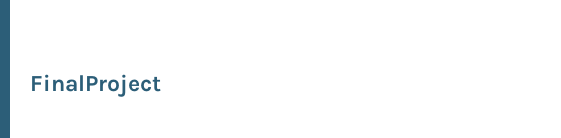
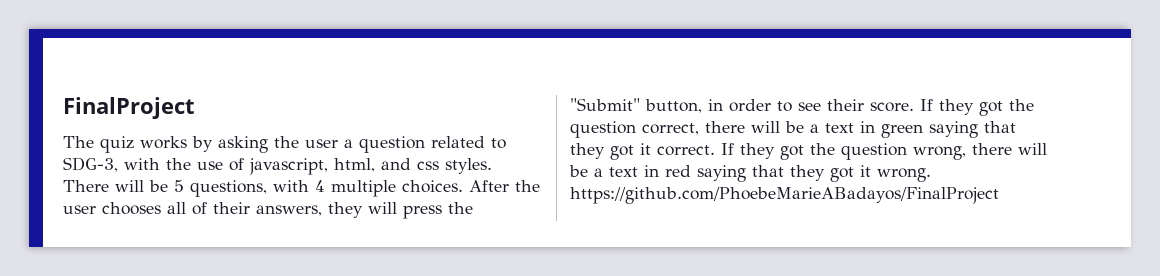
(161, 85) none -> [63,136,506,153] [63,157,492,175] [63,180,540,197] [63,202,473,219] [570,98,1034,116] [570,121,1016,138] [570,143,1047,160] [569,165,931,182] [570,187,999,204] // The quiz works by asking the user a question related to SDG-3, with the use of javascript, html, and css styles. There will be 5 questions, with 4 multiple choices. After the user chooses all of their answers, they will press the "Submit" button, in order to see their score. If they got the question correct, there will be a text in green saying that they got it correct. If they got the question wrong, there will be a text in red saying that they got it wrong. https://github.com/PhoebeMarieABadayos/FinalProject

